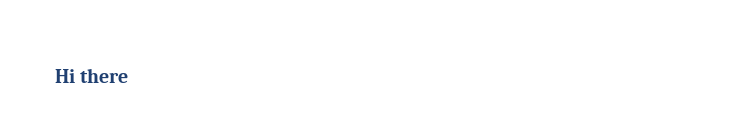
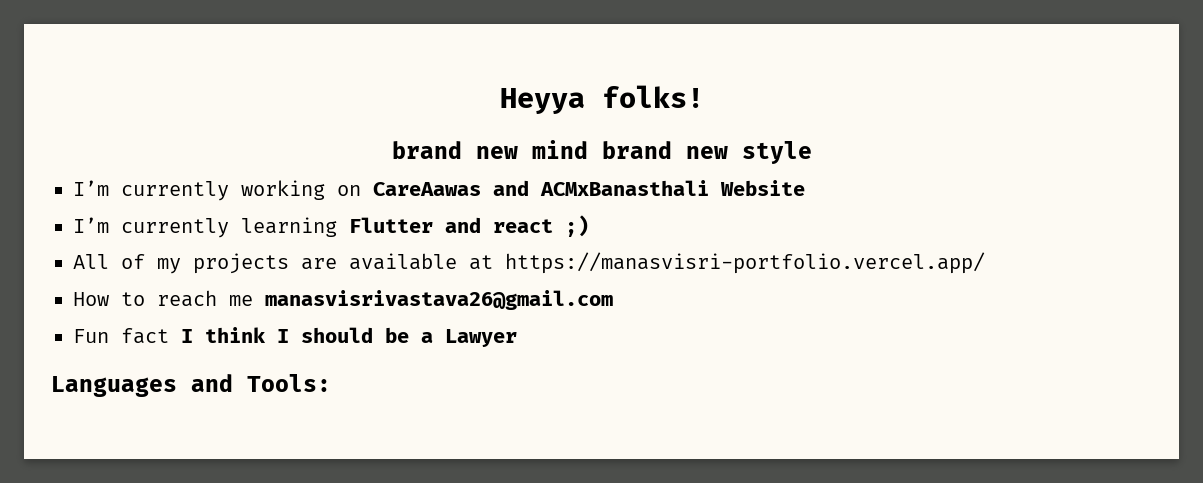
[55,68,129,83] Hi there -> [499,85,704,114] [391,140,812,164] [73,180,805,201] [73,215,589,238] [73,252,985,274] [73,290,613,310] [73,327,517,347] [51,374,331,397] Heyya folks! // brand new mind brand new style // I’m currently working on CareAawas and ACMxBanasthali Website // I’m currently learning Flutter and react ;) // All of my projects are available at https://manasvisri-portfolio.vercel.app/ // How to reach me manasvisrivastava26@gmail.com // Fun fact I think I should be a Lawyer // Languages and Tools:

